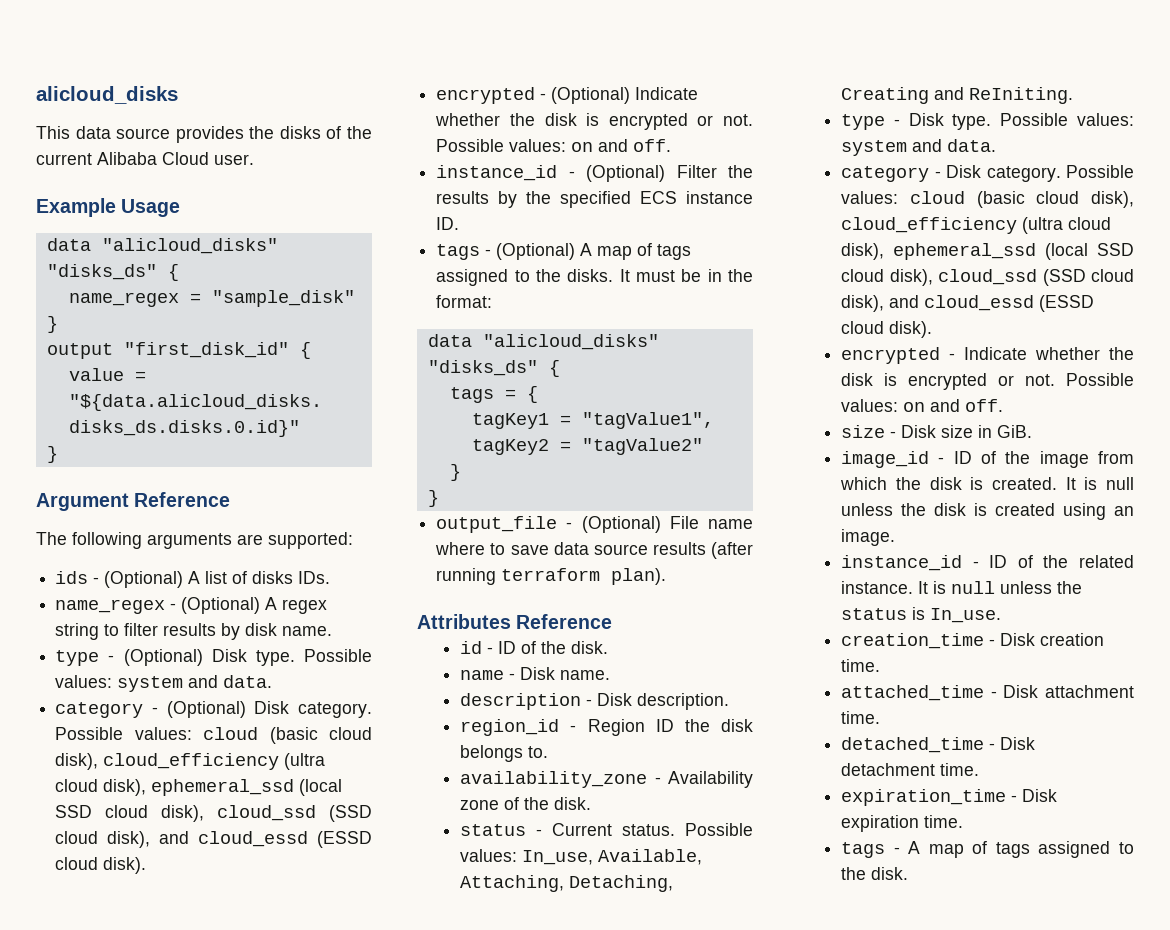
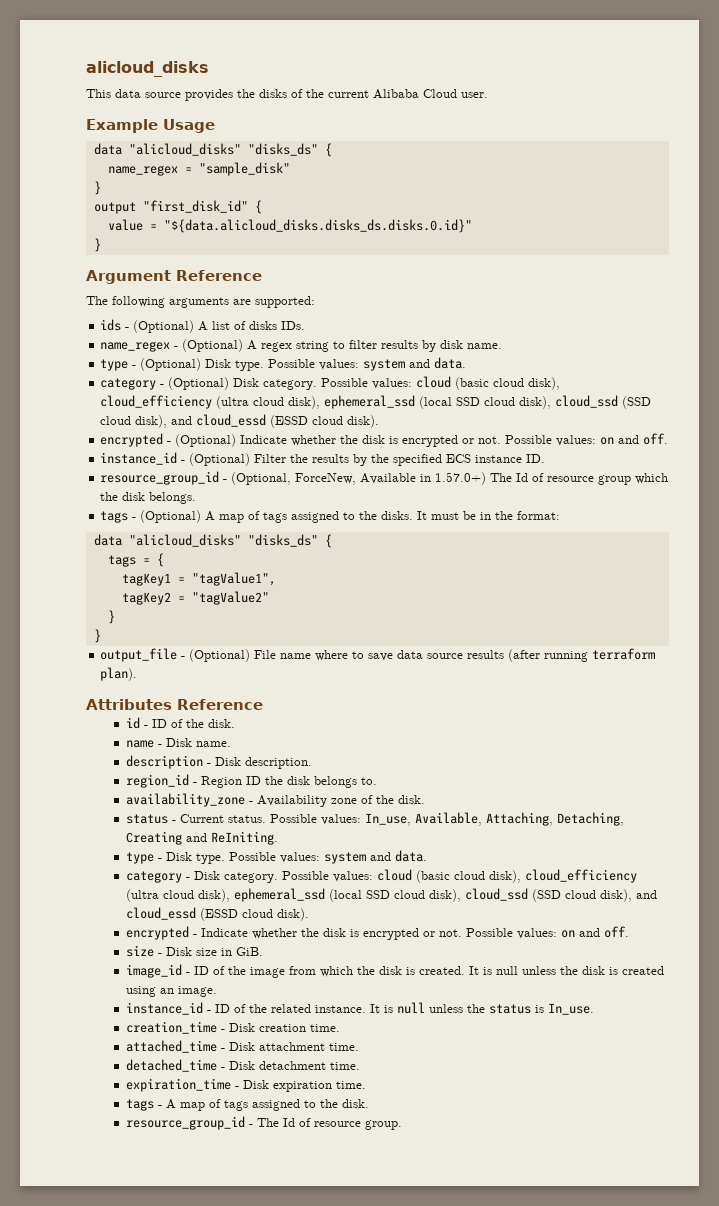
(460, 223) none -> [100,471,669,485] [100,492,197,504] // resource_group_id - (Optional, ForceNew, Available in 1.57.0+) The Id of resource group which the disk belongs.
(909, 873) none -> [125,1116,402,1130] // resource_group_id - The Id of resource group.

